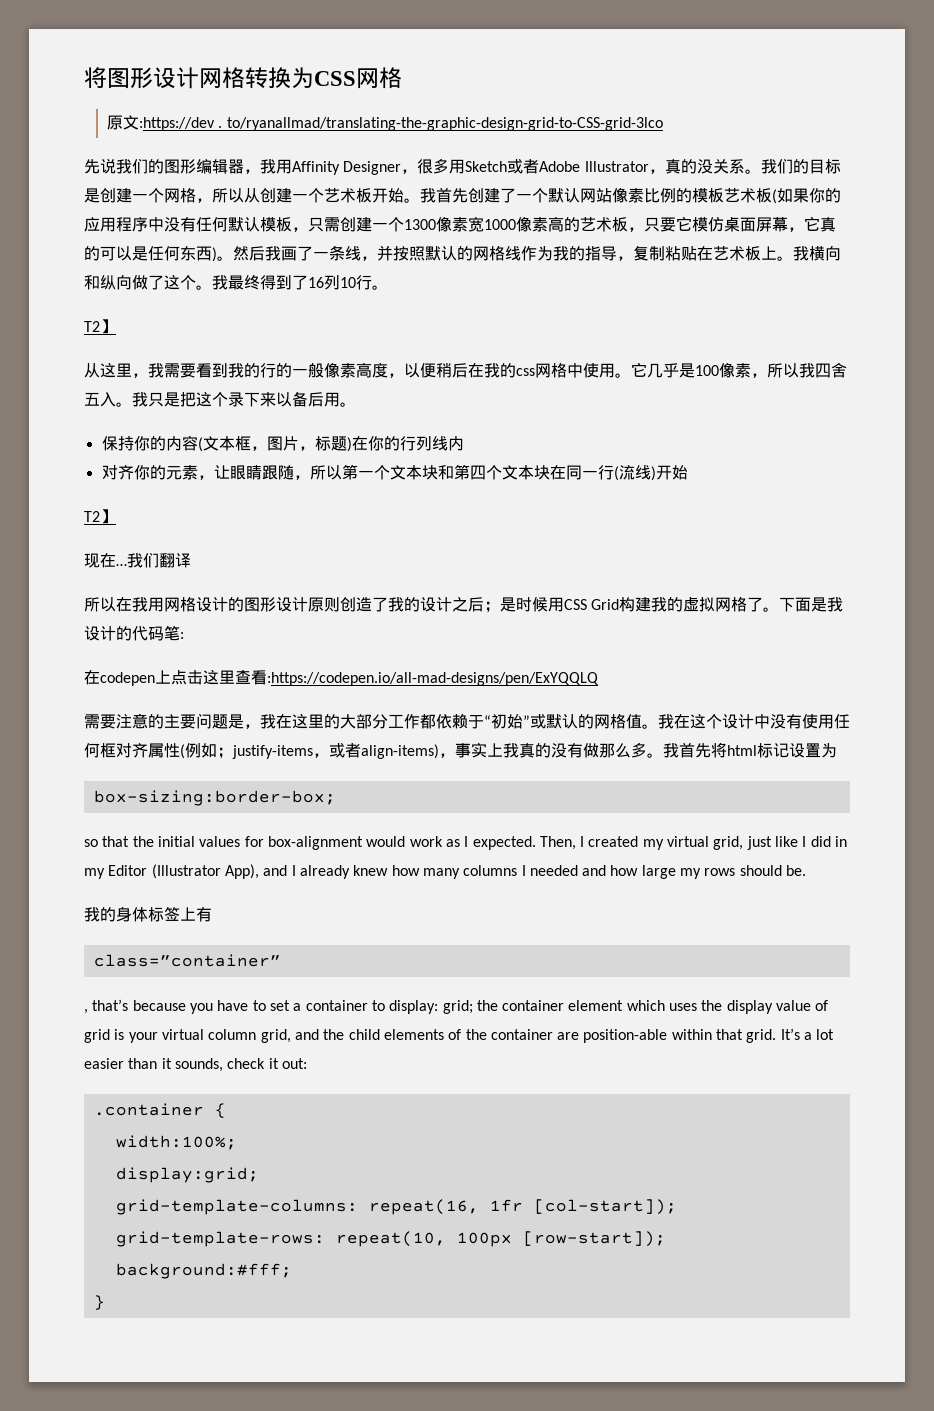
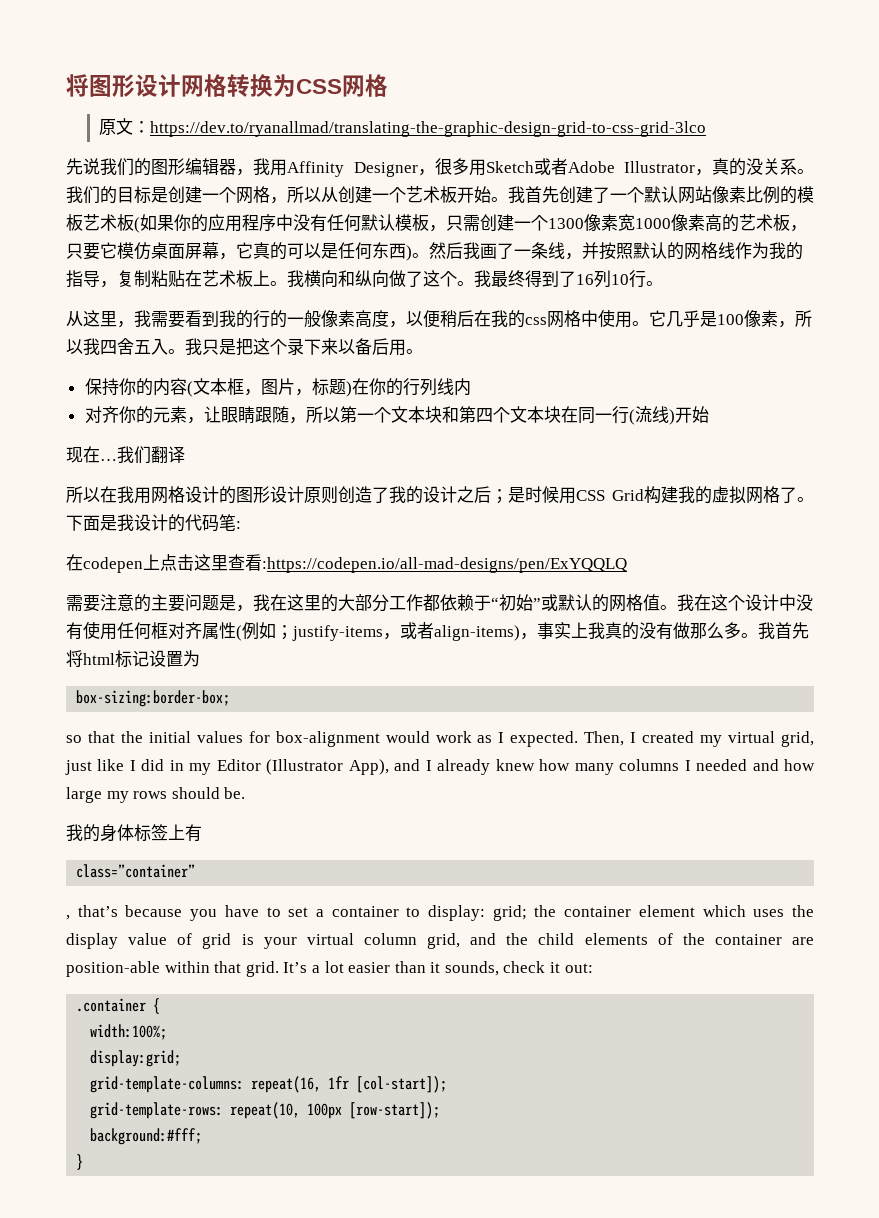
[139,117,663,131] :https://dev . to/ryanallmad/translating-the-graphic-design-grid-to-CSS-grid-3lco -> [133,121,707,137] ：https://dev.to/ryanallmad/translating-the-graphic-design-grid-to-css-grid-3lco
[84,319,116,334] // T2】 -> (663, 283) none
[84,509,116,524] // T2】 -> (709, 414) none

